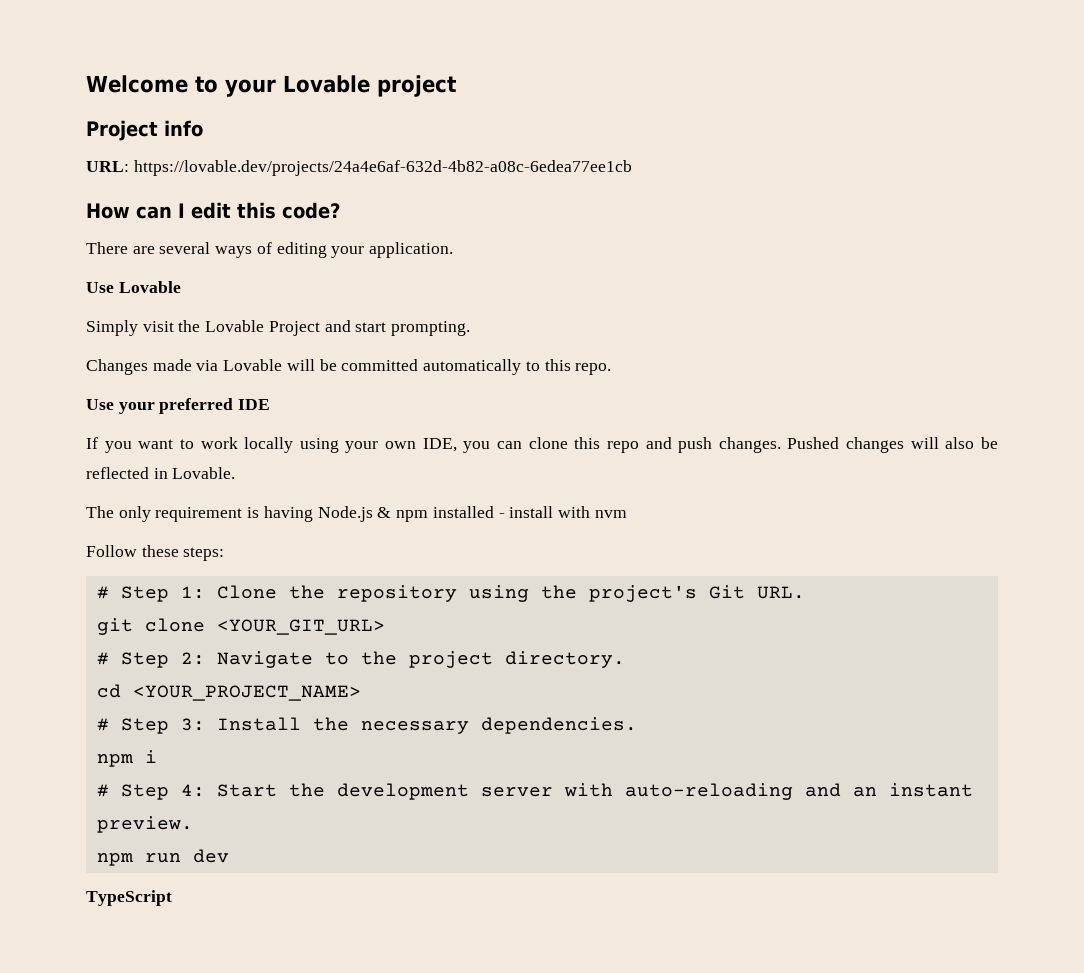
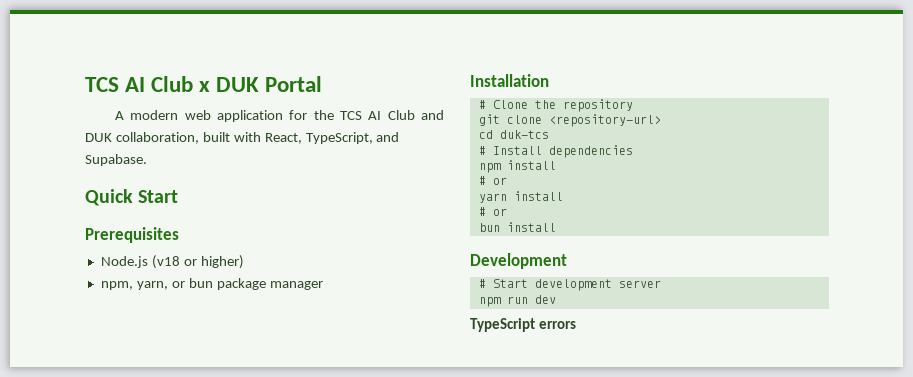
[86,75,457,97] [86,120,203,141] [86,160,632,176] [86,202,340,219] [86,242,454,258] [86,281,181,293] [86,320,471,336] [86,359,612,375] [86,398,271,414] [86,437,998,453] [86,467,236,479] [86,506,627,522] [86,545,225,561] [96,586,205,602] Welcome to your Lovable project // Project info // URL: https://lovable.dev/projects/24a4e6af-632d-4b82-a08c-6edea77ee1cb // How can I edit this code? // There are several ways of editing your application. // Use Lovable // Simply visit the Lovable Project and start prompting. // Changes made via Lovable will be committed automatically to this repo. // Use your preferred IDE // If you want to work locally using your own IDE, you can clone this repo and push changes. Pushed changes will also be reflected in Lovable. // The only requirement is having Node.js & npm installed - install with nvm // Follow these steps: // # Step 1: -> [85,76,323,92] [114,110,445,122] [85,132,400,144] [85,154,147,166] [85,189,179,206] [85,227,179,243] [100,255,244,269] [100,278,323,290] [470,74,549,87] [478,100,486,109] TCS AI Club x DUK Portal // A modern web application for the TCS AI Club and DUK collaboration, built with React, TypeScript, and Supabase. // Quick Start // Prerequisites // Node.js (v18 or higher) // npm, yarn, or bun package manager // Installation // #
[468,585,805,602] [96,618,385,635] [96,651,625,668] [96,684,361,701] [96,717,637,734] [96,750,157,767] [96,783,973,800] [96,816,193,833] using the project's Git URL. // git clone <YOUR_GIT_URL> // # Step 2: Navigate to the project directory. // cd <YOUR_PROJECT_NAME> // # Step 3: Install the necessary dependencies. // npm i // # Step 4: Start the development server with auto-reloading and an instant preview. -> [478,114,661,127] [478,130,549,139] [478,145,633,158] [478,160,556,173] [478,176,507,185] [478,191,563,203] [478,207,507,216] [478,222,556,232] [470,253,567,269] [478,279,661,291] // git clone <repository-url> // cd duk-tcs // # Install dependencies // npm install // # or // yarn install // # or // bun install // Development // # Start development server
(172, 898) none -> [538,321,576,329] errors

